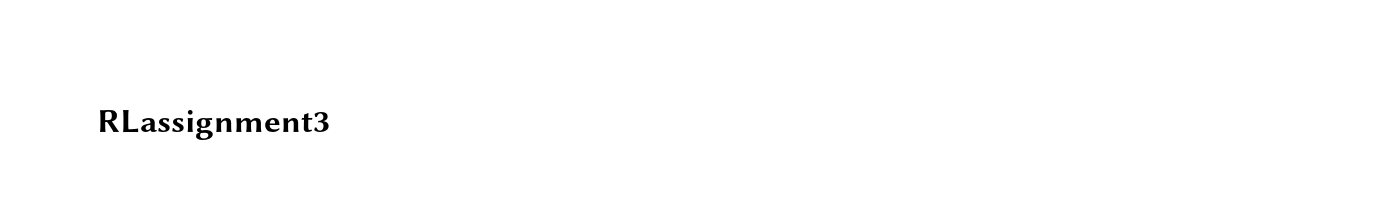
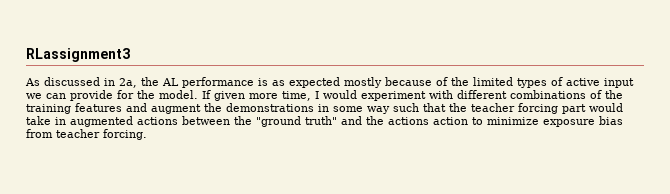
(330, 125) none -> [25,77,634,88] [26,90,623,101] [26,103,623,114] [26,116,623,127] [26,129,147,140] // As discussed in 2a, the AL performance is as expected mostly because of the limited types of active input we can provide for the model. If given more time, I would experiment with different combinations of the training features and augment the demonstrations in some way such that the teacher forcing part would take in augmented actions between the "ground truth" and the actions action to minimize exposure bias from teacher forcing.

